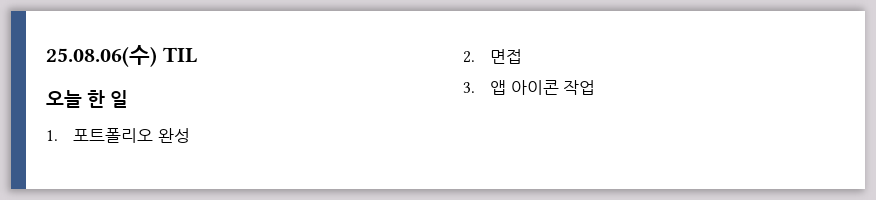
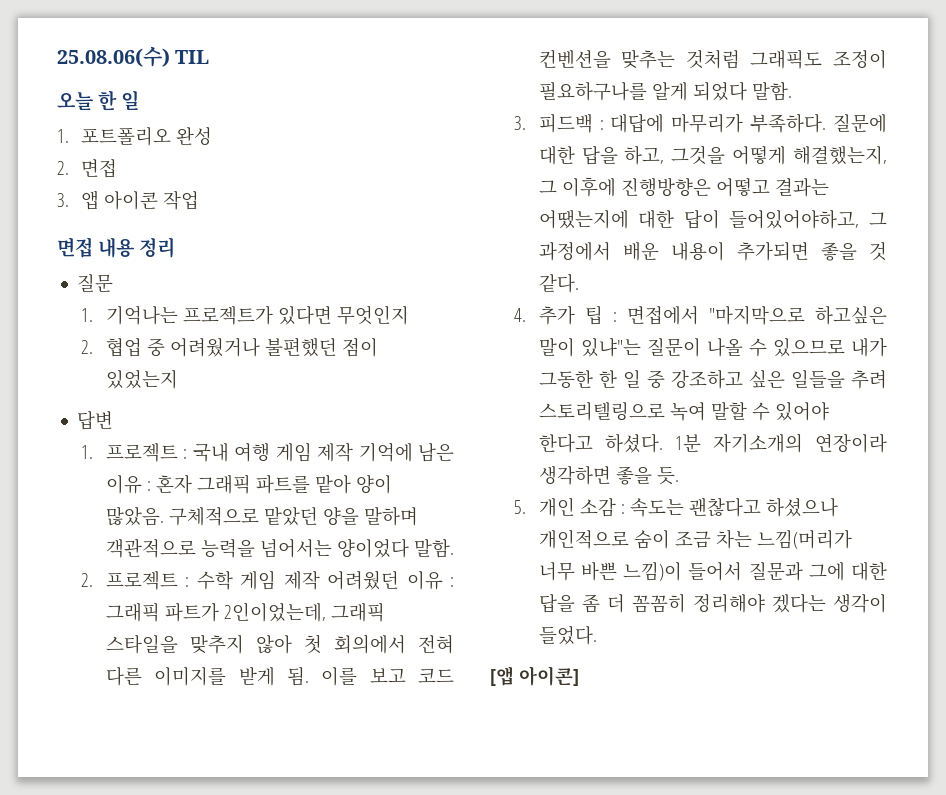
(596, 87) none -> [57,237,176,258] [77,274,114,292] [81,305,409,325] [81,337,378,357] [105,369,178,389] [77,410,114,430] [81,442,454,462] [105,474,392,494] [105,506,418,526] [105,538,454,558] [81,570,454,590] [105,602,385,622] [105,634,454,654] [105,666,454,686] [538,49,887,69] [538,81,792,101] [514,113,887,133] [538,145,887,165] [538,177,829,197] [538,209,887,229] [538,241,887,261] [538,273,579,293] [514,305,887,325] [538,338,887,357] [538,369,887,389] [538,402,829,421] [538,433,887,453] [538,466,679,485] [514,497,838,517] [538,529,852,549] [538,562,887,581] [538,593,887,613] [538,625,597,645] [490,666,579,686] // 면접 내용 정리 // 질문 // 1. 기억나는 프로젝트가 있다면 무엇인지 // 2. 협업 중 어려웠거나 불편했던 점이 있었는지 // 답변 // 1. 프로젝트 : 국내 여행 게임 제작 기억에 남은 이유 : 혼자 그래픽 파트를 맡아 양이 많았음. 구체적으로 맡았던 양을 말하며 객관적으로 능력을 넘어서는 양이었다 말함. // 2. 프로젝트 : 수학 게임 제작 어려웠던 이유 : 그래픽 파트가 2인이었는데, 그래픽 스타일을 맞추지 않아 첫 회의에서 전혀 다른 이미지를 받게 됨. 이를 보고 코드 컨벤션을 맞추는 것처럼 그래픽도 조정이 필요하구나를 알게 되었다 말함. // 3. 피드백 : 대답에 마무리가 부족하다. 질문에 대한 답을 하고, 그것을 어떻게 해결했는지, 그 이후에 진행방향은 어떻고 결과는 어땠는지에 대한 답이 들어있어야하고, 그 과정에서 배운 내용이 추가되면 좋을 것 같다. // 4. 추가 팁 : 면접에서 "마지막으로 하고싶은 말이 있냐"는 질문이 나올 수 있으므로 내가 그동한 한 일 중 강조하고 싶은 일들을 추려 스토리텔링으로 녹여 말할 수 있어야 한다고 하셨다. 1분 자기소개의 연장이라 생각하면 좋을 듯. // 5. 개인 소감 : 속도는 괜찮다고 하셨으나 개인적으로 숨이 조금 차는 느낌(머리가 너무 바쁜 느낌)이 들어서 질문과 그에 대한 답을 좀 더 꼼꼼히 정리해야 겠다는 생각이 들었다. // [앱 아이콘]

